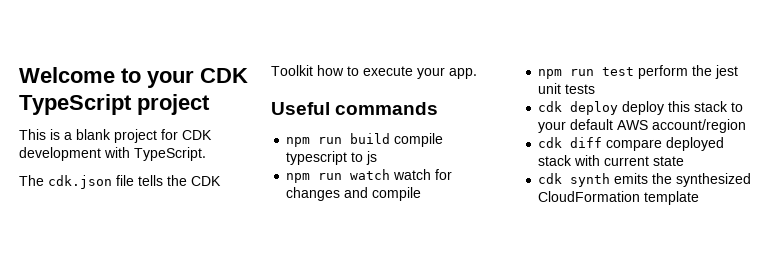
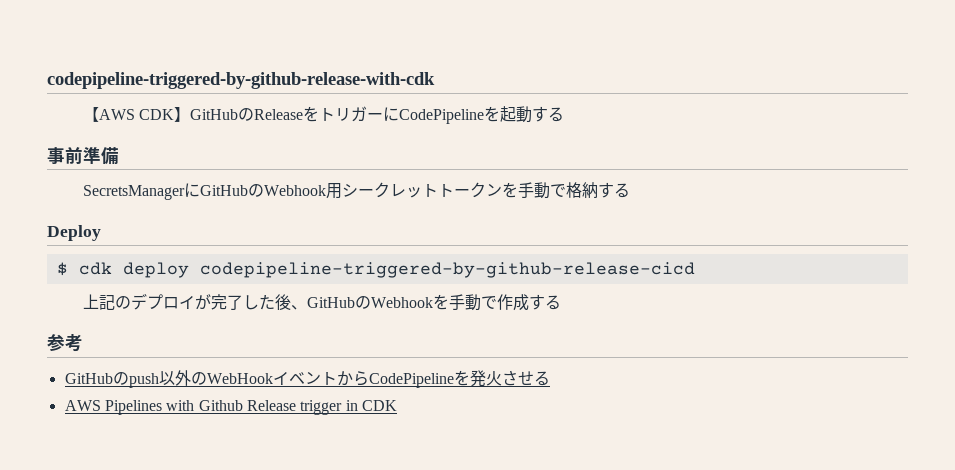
[19,67,248,88] [19,94,210,115] [19,129,212,143] [19,147,206,161] [19,175,221,189] [271,65,477,79] [271,102,439,115] [286,133,444,147] [286,151,378,165] [286,169,453,183] [286,187,422,201] [538,65,739,79] [538,83,596,94] [538,101,744,115] [538,119,747,133] [538,137,725,151] [538,155,685,166] [538,173,752,187] [538,191,700,205] Welcome to your CDK TypeScript project // This is a blank project for CDK development with TypeScript. // The cdk.json file tells the CDK Toolkit how to execute your app. // Useful commands // npm run build compile typescript to js // npm run watch watch for changes and compile // npm run test perform the jest unit tests // cdk deploy deploy this stack to your default AWS account/region // cdk diff compare deployed stack with current state // cdk synth emits the synthesized CloudFormation template -> [47,72,435,89] [82,106,565,124] [47,146,119,165] [82,182,630,200] [47,225,101,241] [56,262,695,278] [82,293,561,311] [47,334,83,352] [64,370,550,388] [64,400,397,415] codepipeline-triggered-by-github-release-with-cdk // 【AWS CDK】GitHubのReleaseをトリガーにCodePipelineを起動する // 事前準備 // SecretsManagerにGitHubのWebhook用シークレットトークンを手動で格納する // Deploy // $ cdk deploy codepipeline-triggered-by-github-release-cicd // 上記のデプロイが完了した後、GitHubのWebhookを手動で作成する // 参考 // GitHubのpush以外のWebHookイベントからCodePipelineを発火させる // AWS Pipelines with Github Release trigger in CDK

